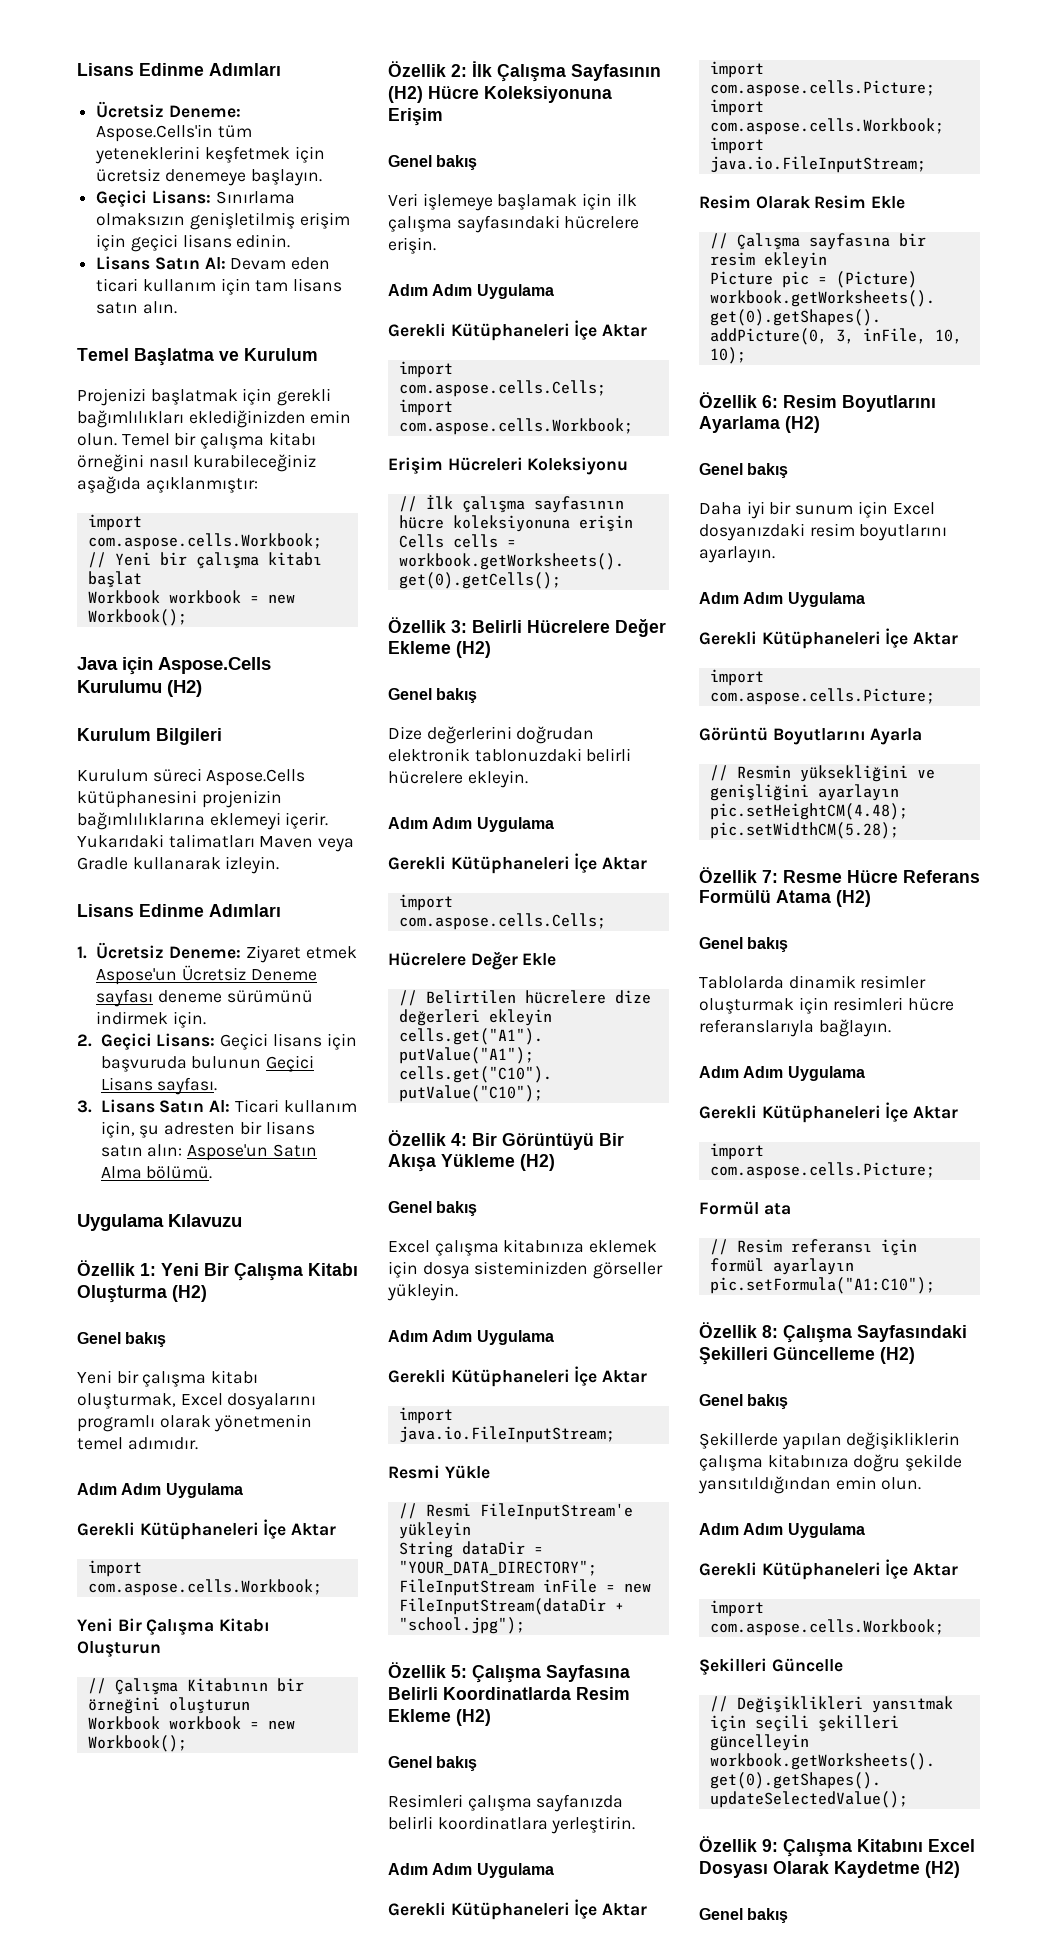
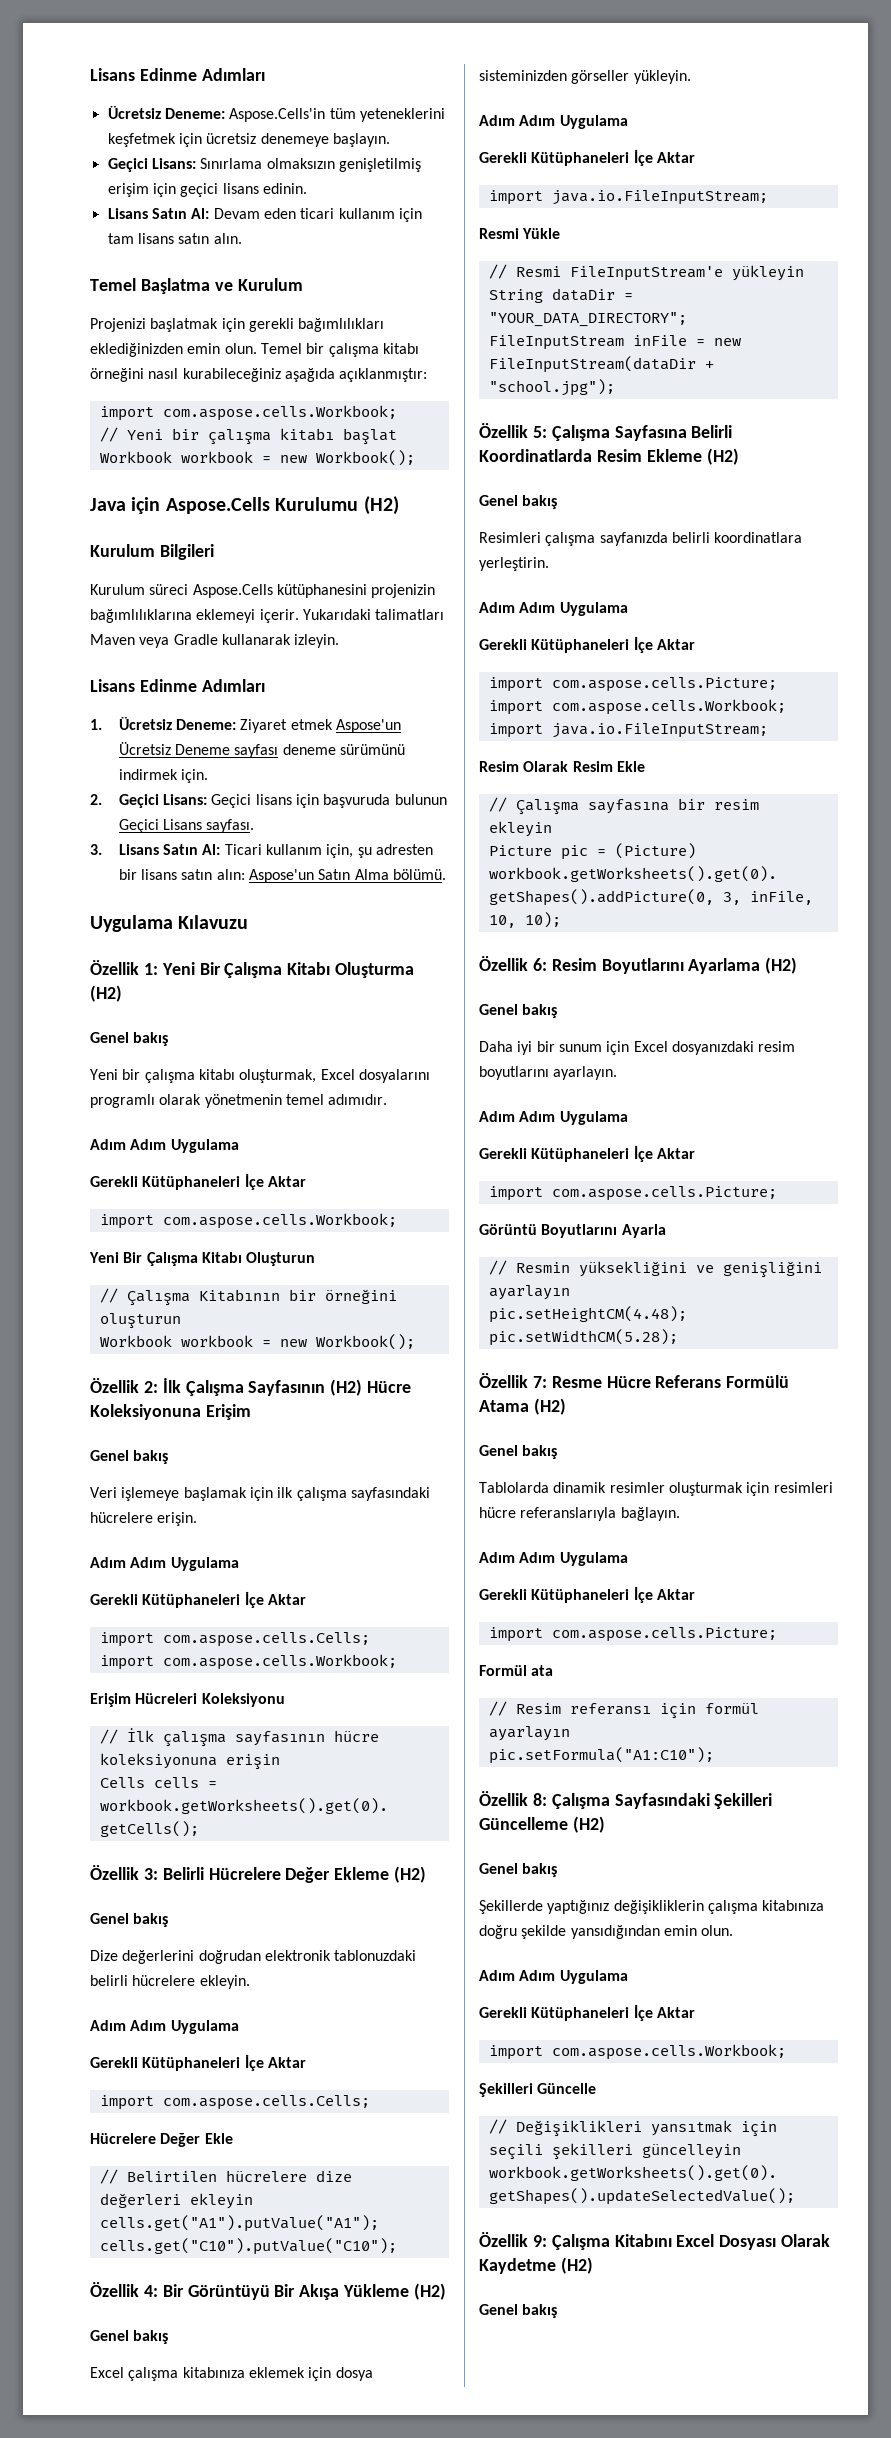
[781,1433,842,1450] yapılan -> [547,1900,610,1914] yaptığınız
[698,1476,831,1494] yansıtıldığından -> [570,1925,660,1939] yansıdığından

